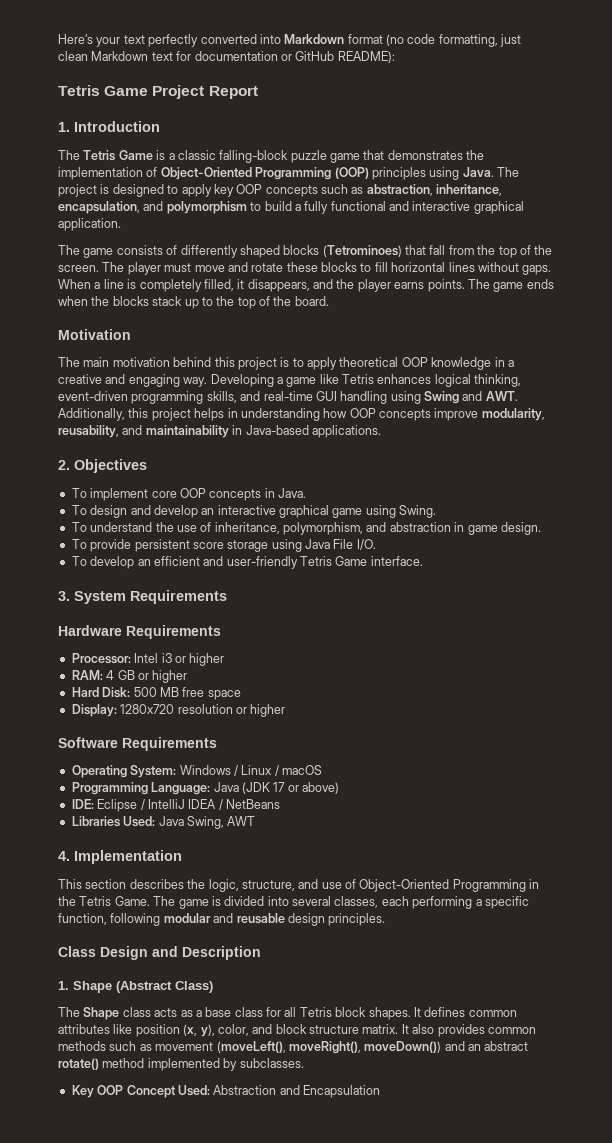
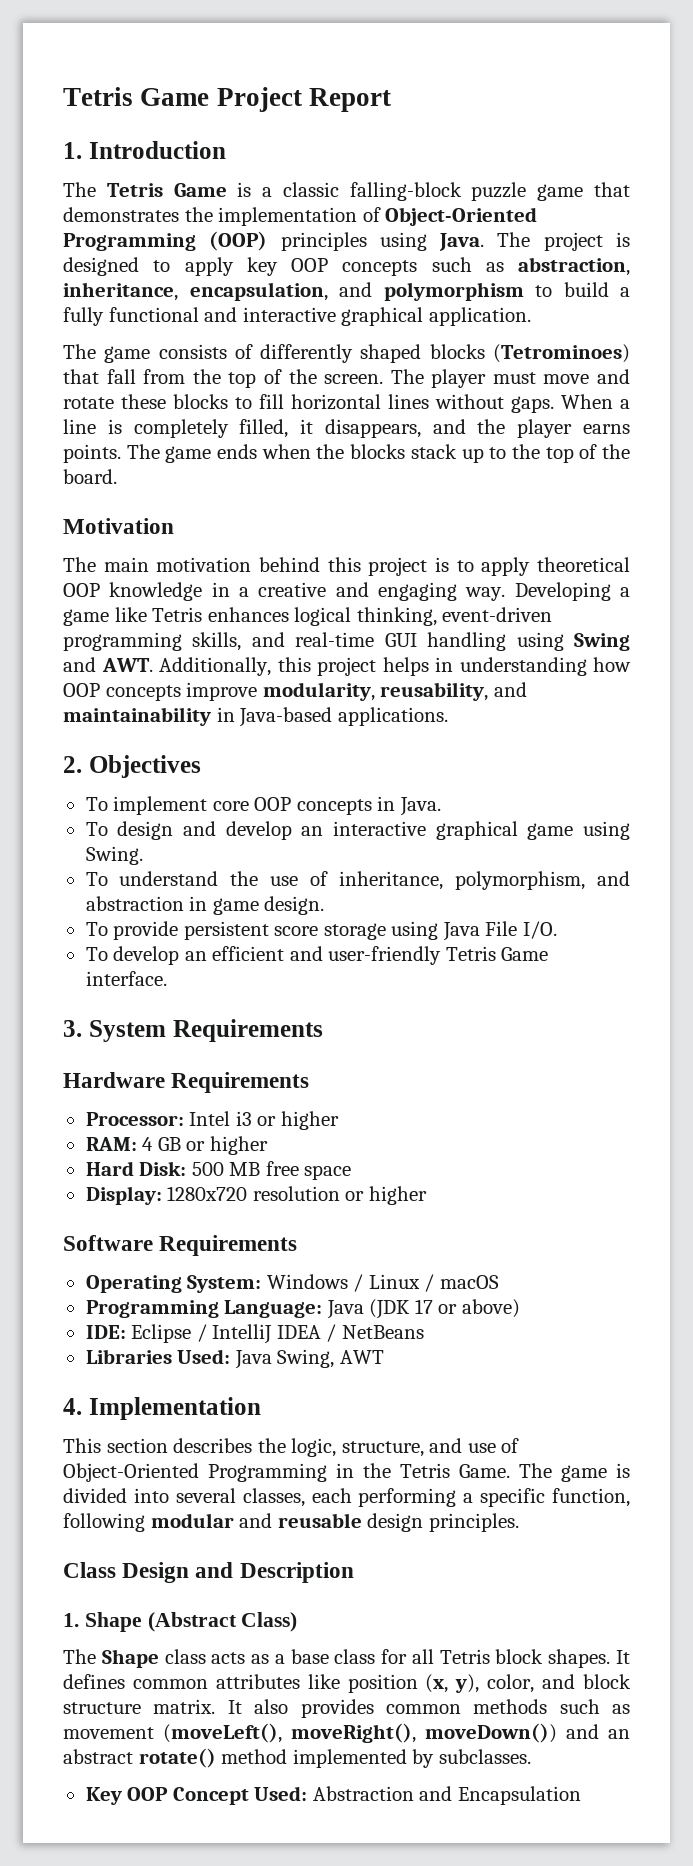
[58,34,522,47] [58,51,395,63] Here’s your text perfectly converted into Markdown format (no code formatting, just clean Markdown text for documentation or GitHub README): // -> (63, 96) none

